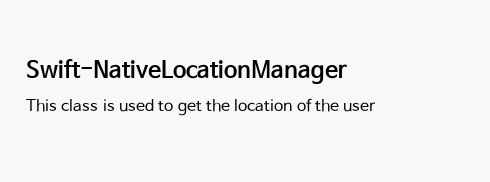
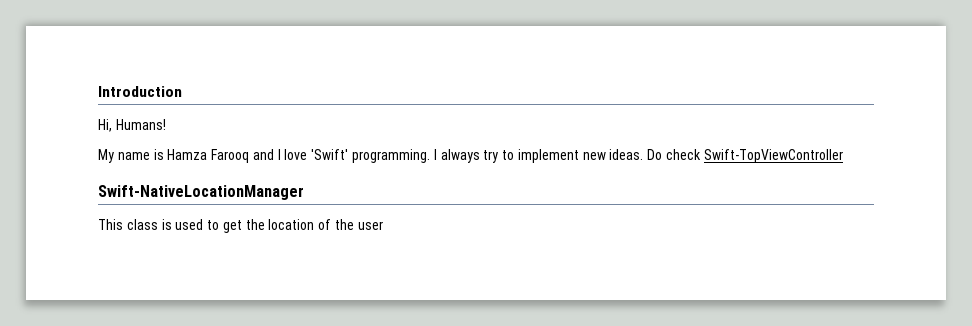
(26, 71) none -> [98,86,182,97] [98,119,166,132] [98,149,843,163] Introduction // Hi, Humans! // My name is Hamza Farooq and I love 'Swift' programming. I always try to implement new ideas. Do check Swift-TopViewController //

